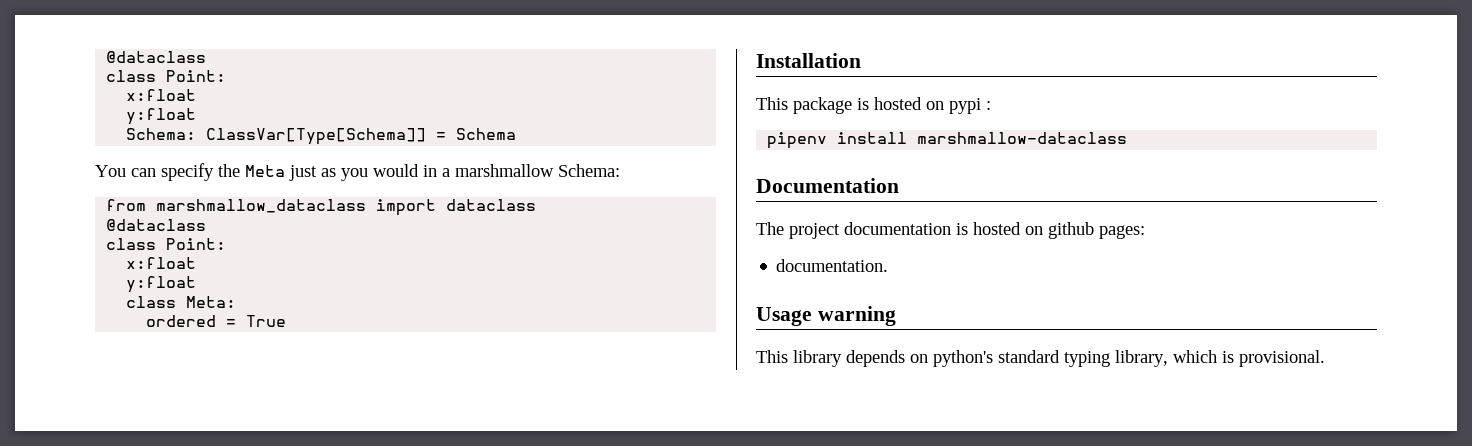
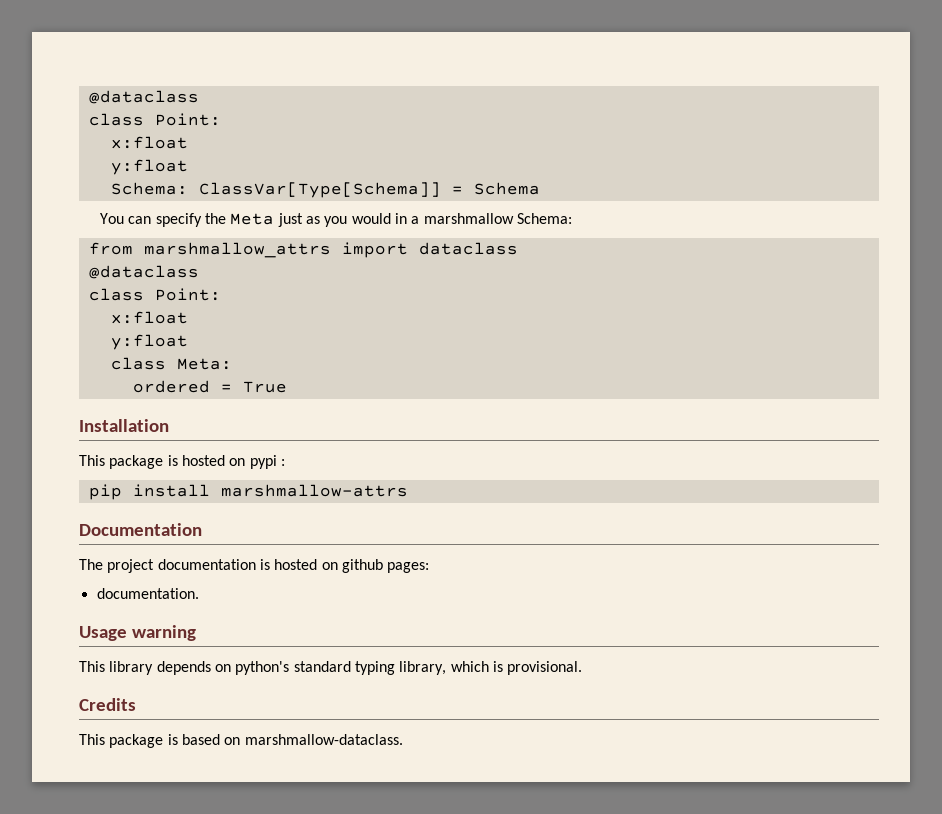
[156,199,367,213] marshmallow_dataclass -> [143,242,331,258] marshmallow_attrs
[767,132,1128,149] pipenv install marshmallow-dataclass -> [88,484,408,500] pip install marshmallow-attrs
(1325, 358) none -> [79,698,136,711] [79,734,403,748] // Credits // This package is based on marshmallow-dataclass.

